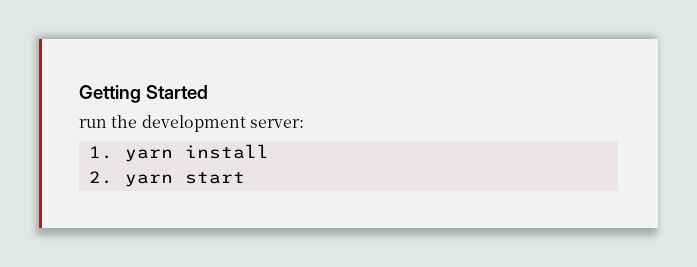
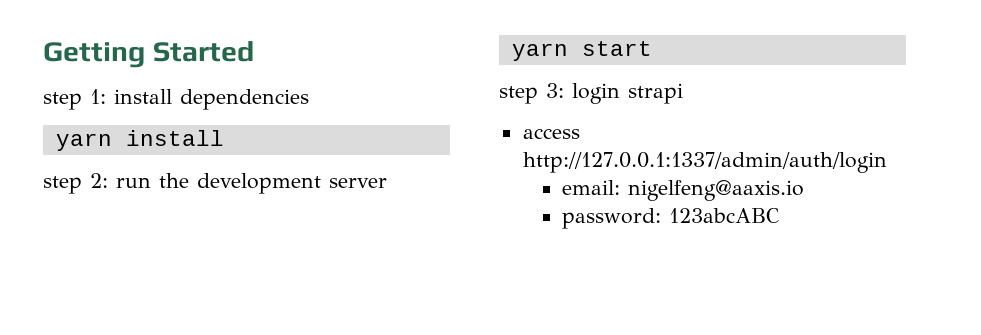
[79,115,304,132] [88,144,269,162] [88,171,245,187] run the development server: // 1. yarn install // 2. yarn start -> [43,89,309,110] [55,130,224,151] [43,173,387,194] [511,41,652,61] [499,83,683,104] [522,128,580,139] [522,152,887,173] [561,180,804,201] [561,208,779,229] step 1: install dependencies // yarn install // step 2: run the development server // yarn start // step 3: login strapi // access http://127.0.0.1:1337/admin/auth/login // email: nigelfeng@aaxis.io // password: 123abcABC

